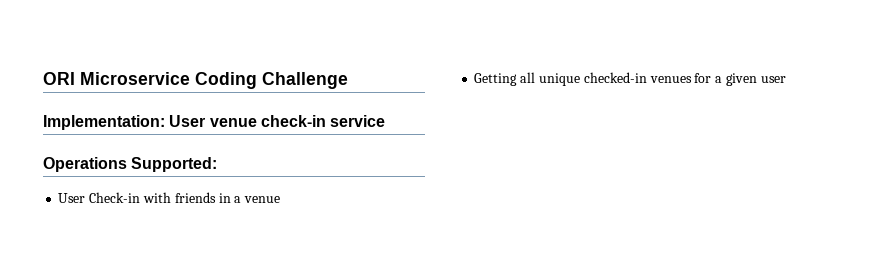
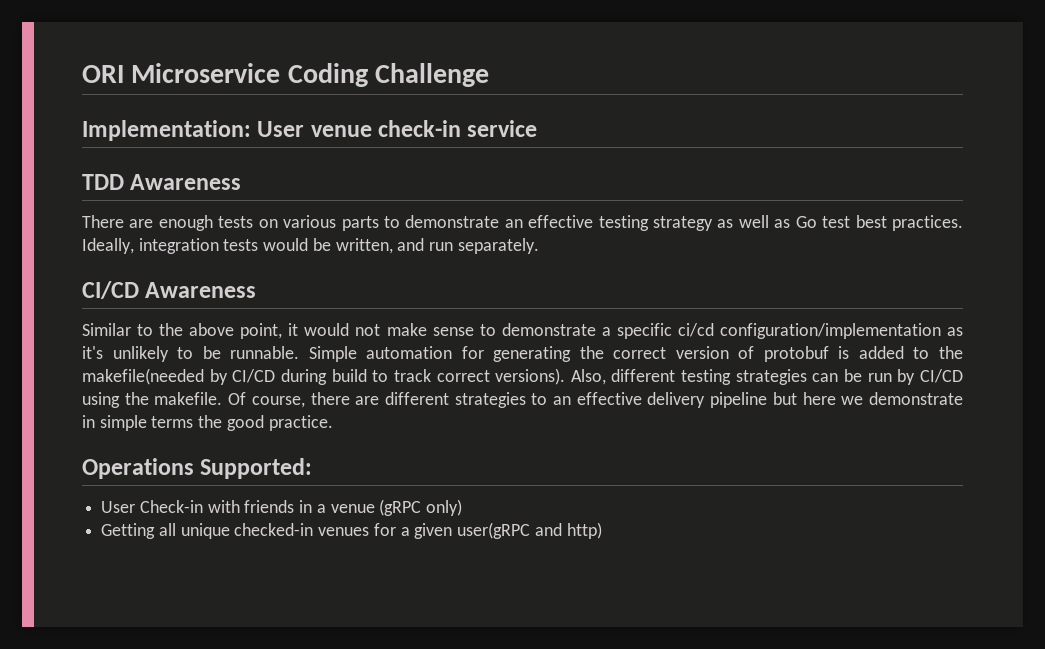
(386, 121) none -> [82,174,242,190] [82,215,964,231] [82,238,539,254] [82,281,257,299] [82,323,963,339] [82,346,963,362] [82,368,963,385] [82,392,964,408] [82,415,333,431] // TDD Awareness // There are enough tests on various parts to demonstrate an effective testing strategy as well as Go test best practices. Ideally, integration tests would be written, and run separately. // CI/CD Awareness // Similar to the above point, it would not make sense to demonstrate a specific ci/cd configuration/implementation as it's unlikely to be runnable. Simple automation for generating the correct version of protobuf is added to the makefile(needed by CI/CD during build to track correct versions). Also, different testing strategies can be run by CI/CD using the makefile. Of course, there are different strategies to an effective delivery pipeline but here we demonstrate in simple terms the good practice.
(281, 199) none -> [379,499,463,516] (gRPC only)
[760,76,786,83] user -> [457,522,602,539] user(gRPC and http)

